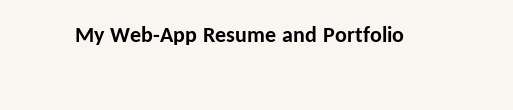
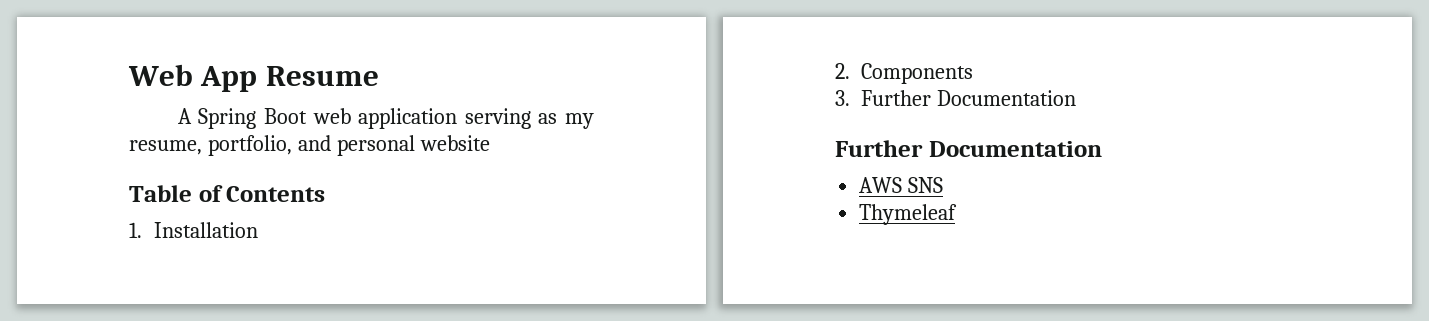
[75,26,197,45] My Web-App -> [128,64,258,92] Web App
[281,26,404,42] and Portfolio -> [177,108,594,129] [129,135,490,156] [129,185,326,202] [129,222,258,238] [835,63,973,84] [835,90,1076,106] [835,140,1102,157] [859,177,944,193] [859,204,958,225] // A Spring Boot web application serving as my resume, portfolio, and personal website // Table of Contents // 1. Installation // 2. Components // 3. Further Documentation // Further Documentation // AWS SNS // Thymeleaf

